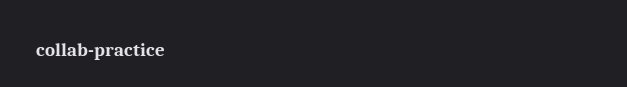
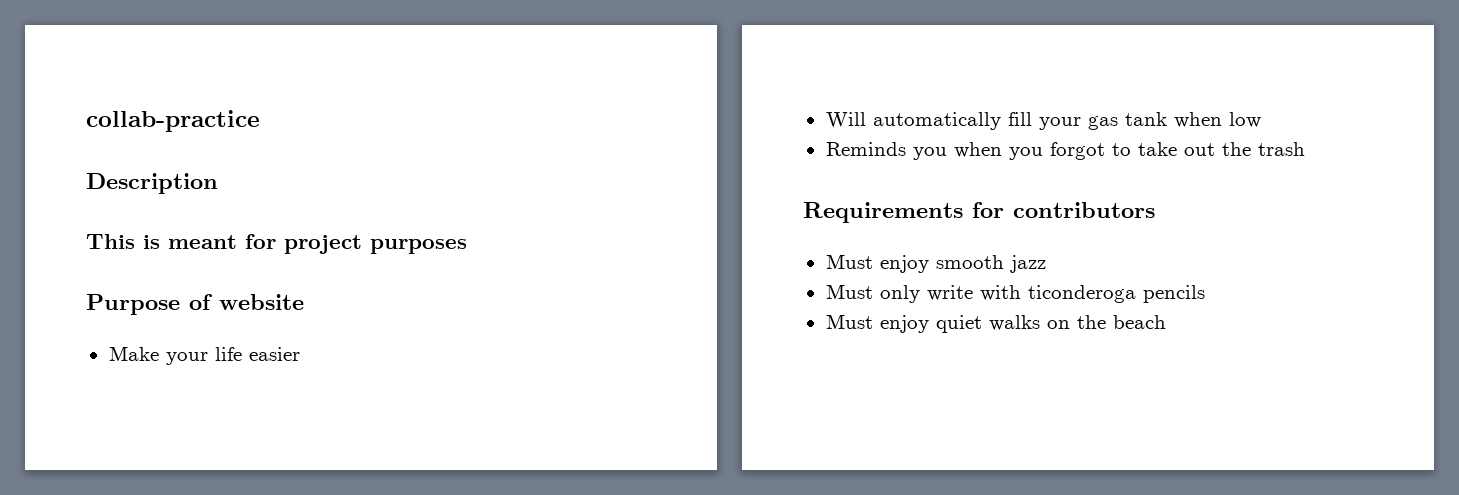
(165, 51) none -> [86,173,218,194] [86,234,467,254] [86,294,304,315] [108,346,300,365] [825,112,1261,130] [825,142,1305,160] [803,202,1155,223] [825,254,1046,273] [825,284,1205,303] [825,314,1166,333] // Description // This is meant for project purposes // Purpose of website // Make your life easier // Will automatically fill your gas tank when low // Reminds you when you forgot to take out the trash // Requirements for contributors // Must enjoy smooth jazz // Must only write with ticonderoga pencils // Must enjoy quiet walks on the beach

